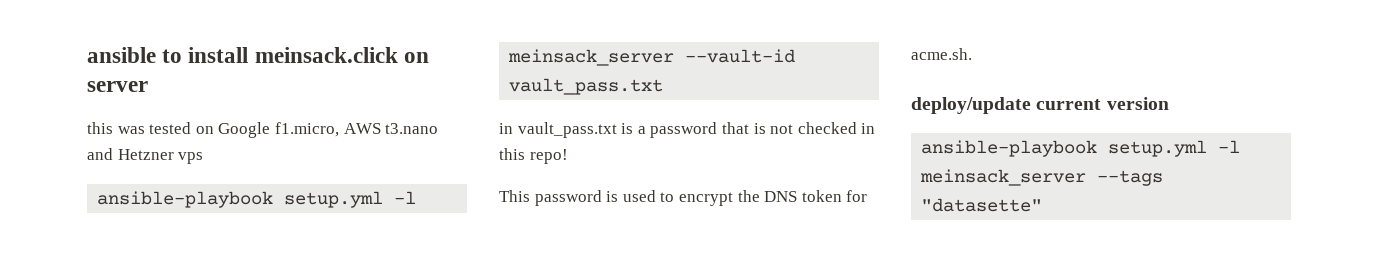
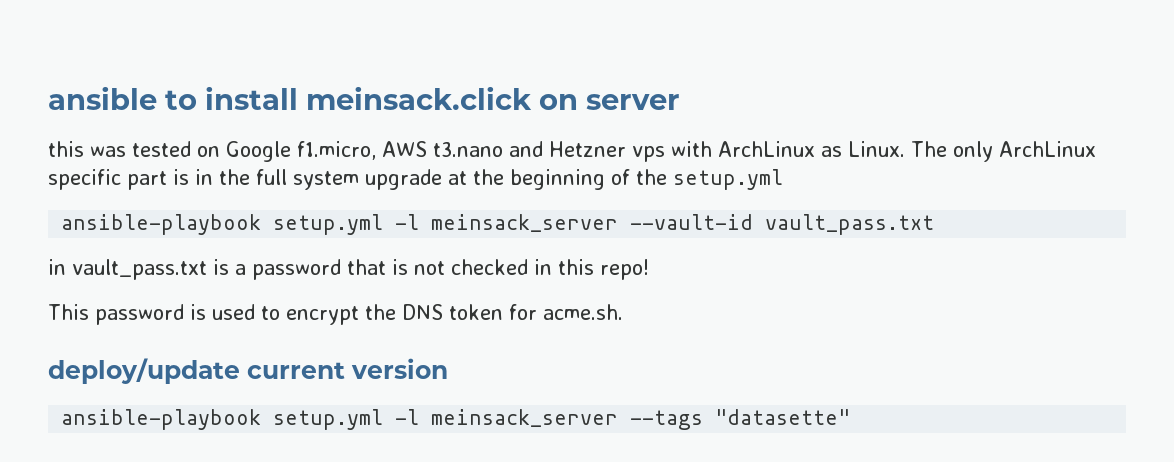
(204, 158) none -> [670,141,1096,162] [48,169,783,190] with ArchLinux as Linux. The only ArchLinux specific part is in the full system upgrade at the beginning of the setup.yml

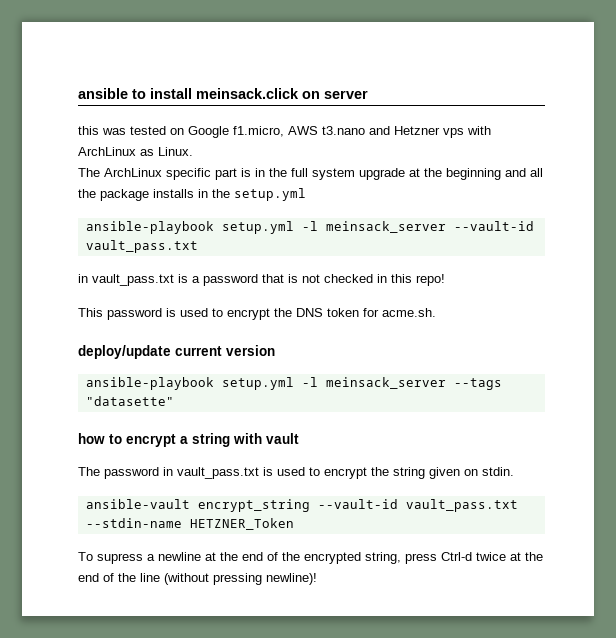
[910,141,993,162] The only -> [78,168,100,177] // The
[611,169,630,185] of -> [505,168,543,177] [78,189,208,201] and all the package installs in
(851, 417) none -> [78,433,299,447] [78,467,514,479] [85,499,518,512] [85,518,294,530] [78,552,543,564] [78,573,317,585] // how to encrypt a string with vault // The password in vault_pass.txt is used to encrypt the string given on stdin. // ansible-vault encrypt_string --vault-id vault_pass.txt --stdin-name HETZNER_Token // To supress a newline at the end of the encrypted string, press Ctrl-d twice at the end of the line (without pressing newline)!

